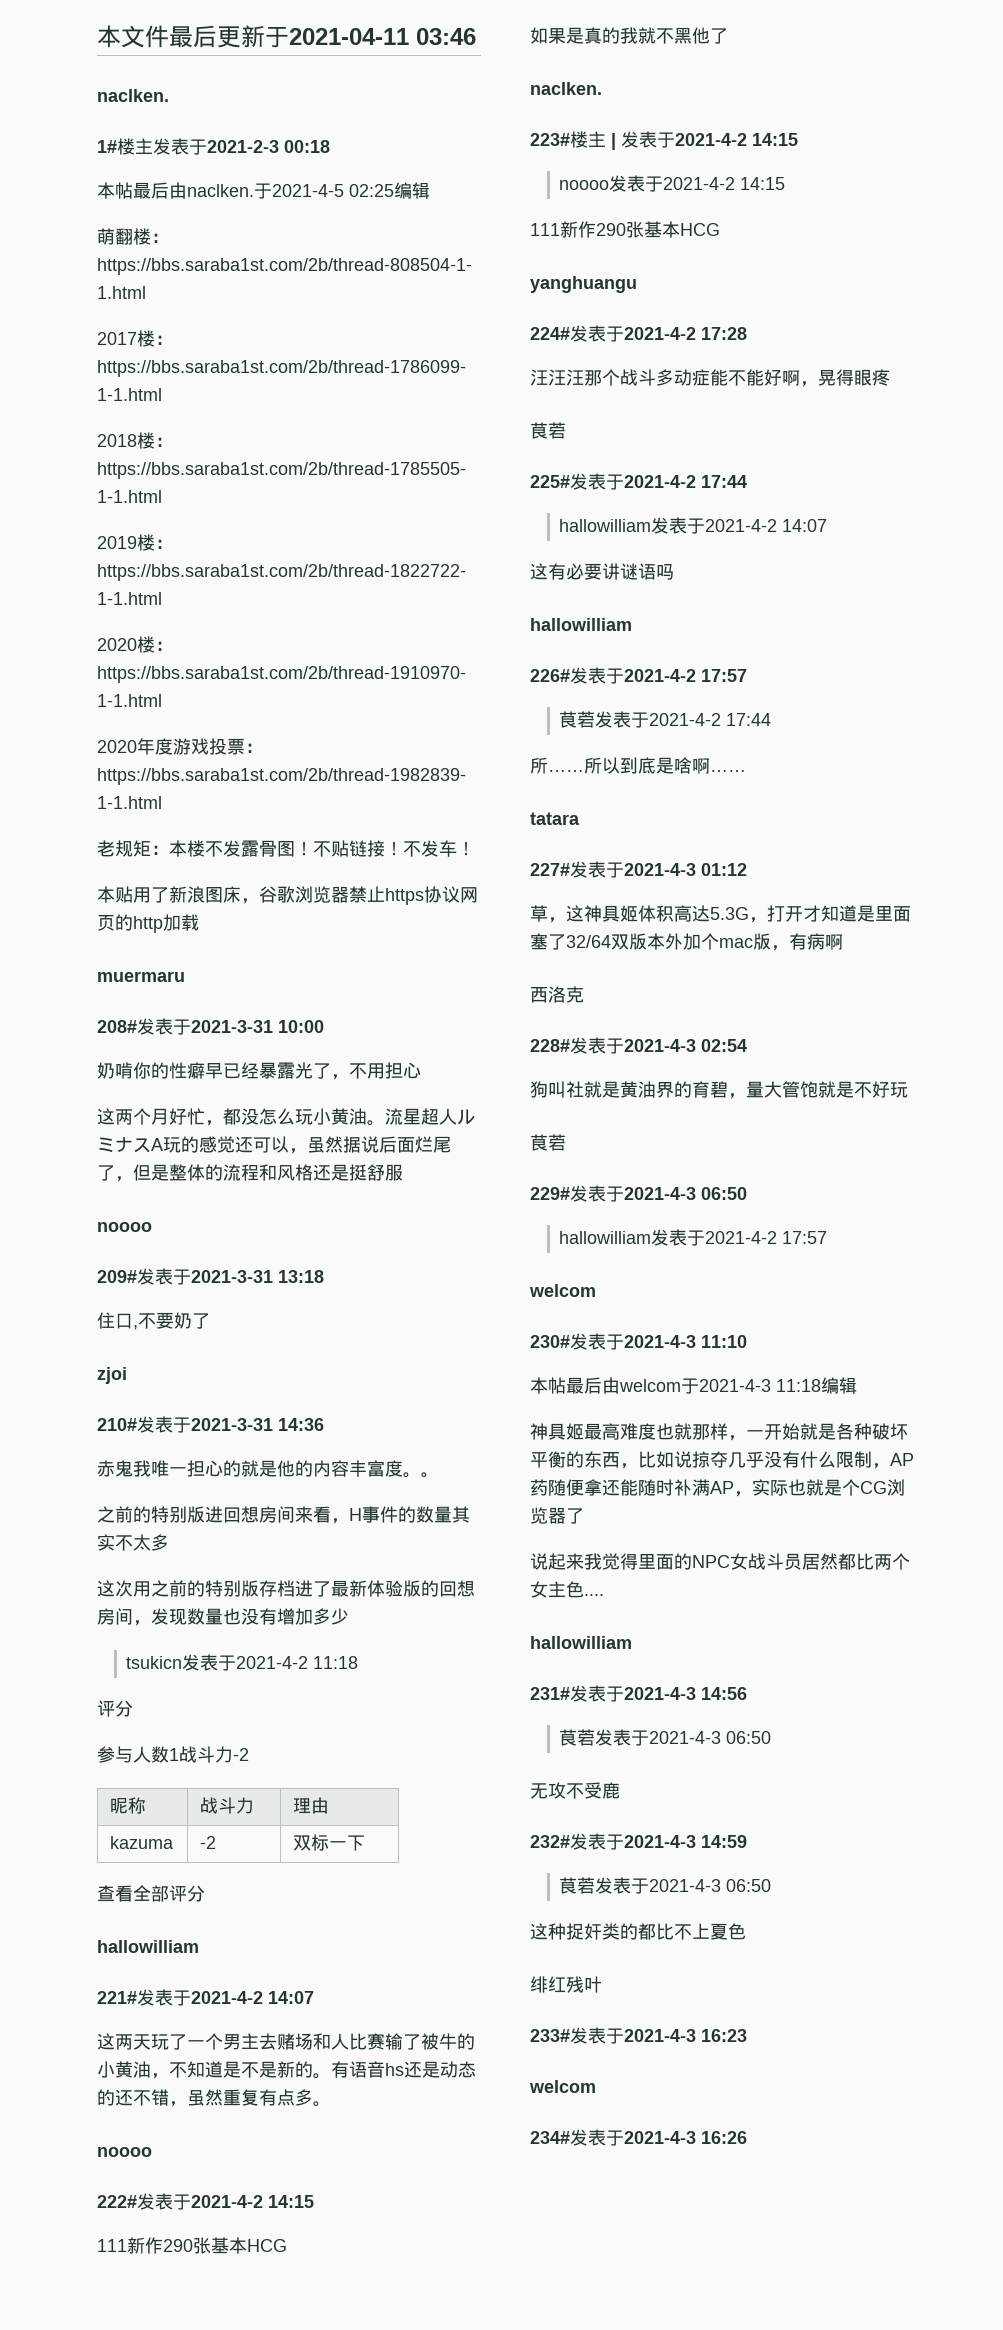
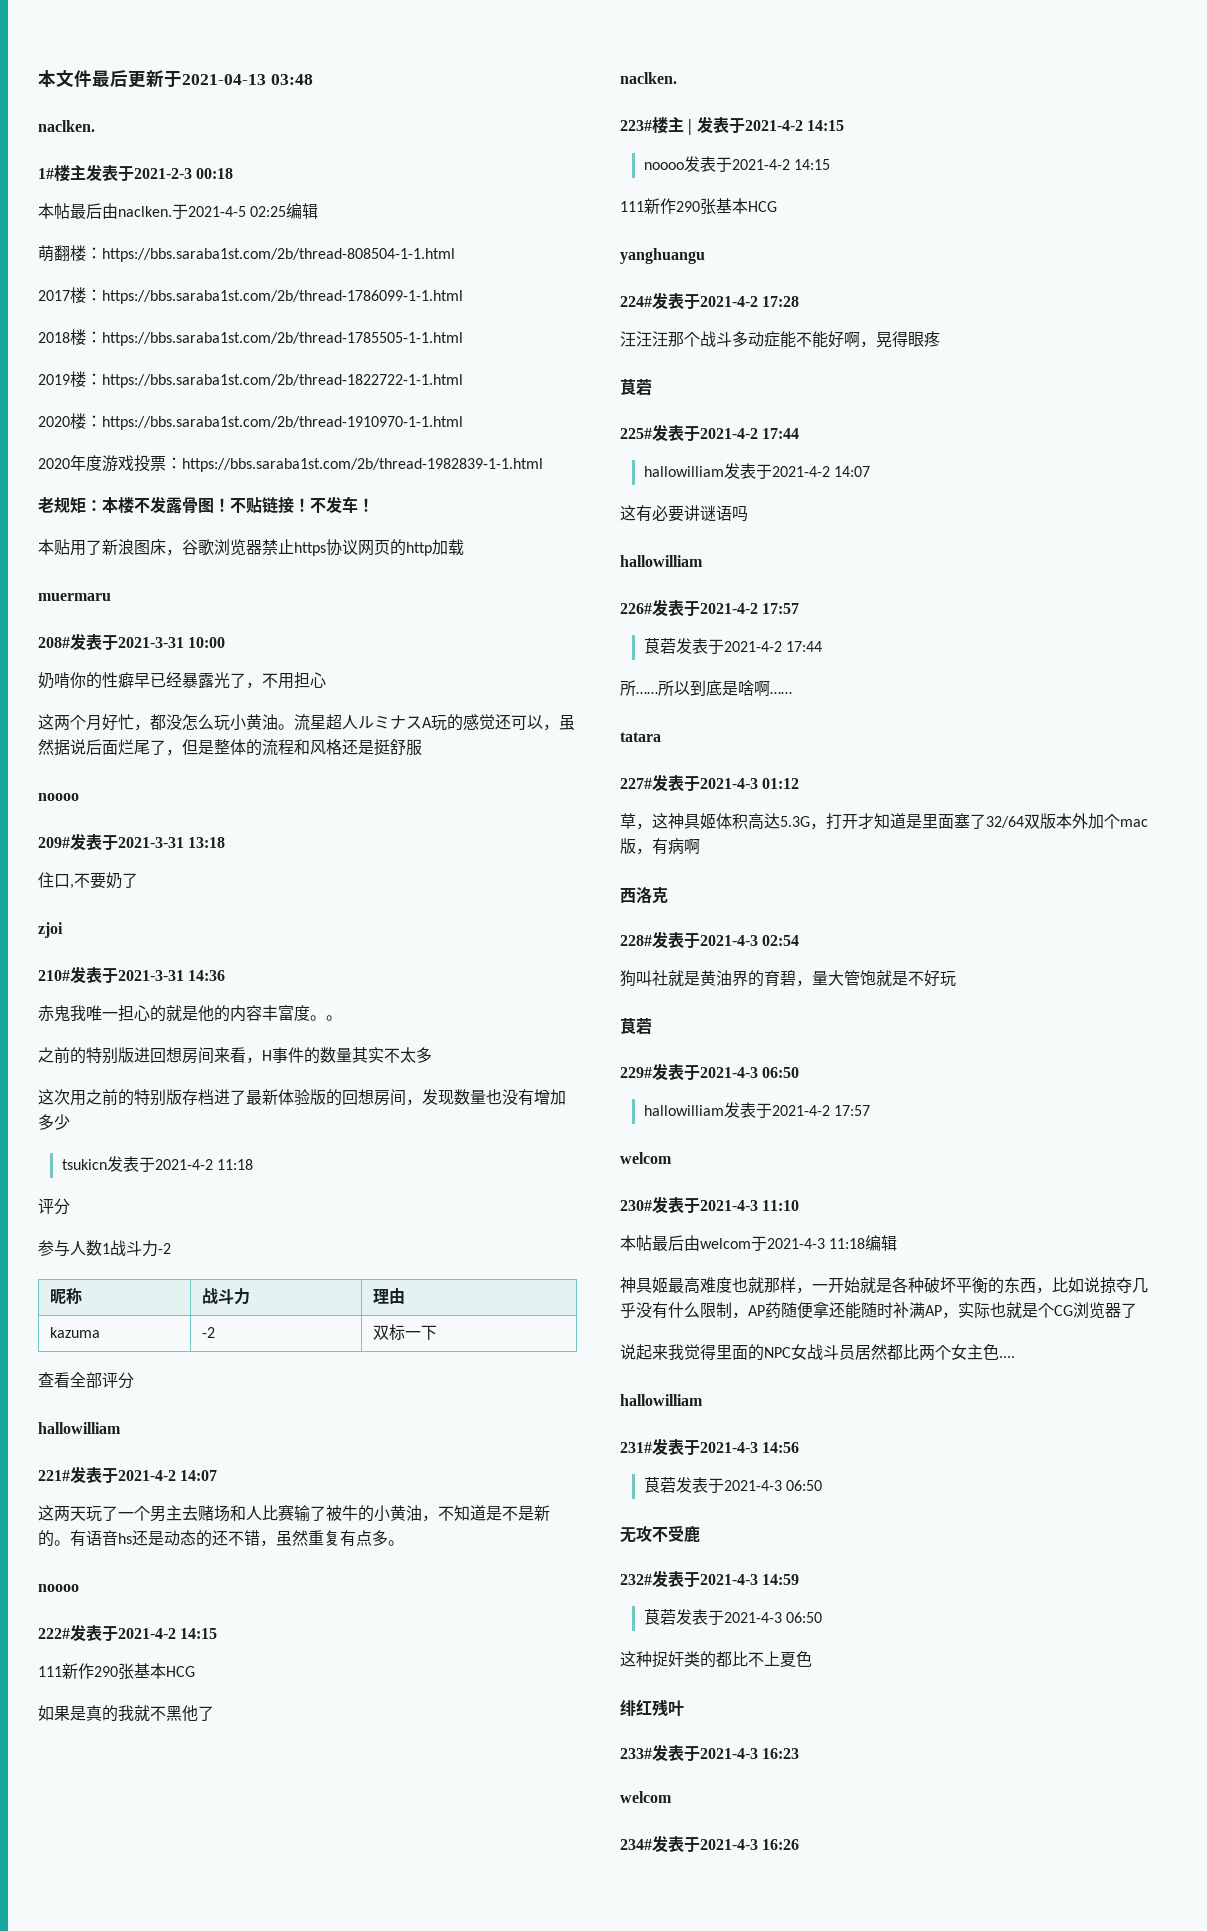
[289,28,476,45] 2021-04-11 03:46 -> [182,74,313,85] 2021-04-13 03:48

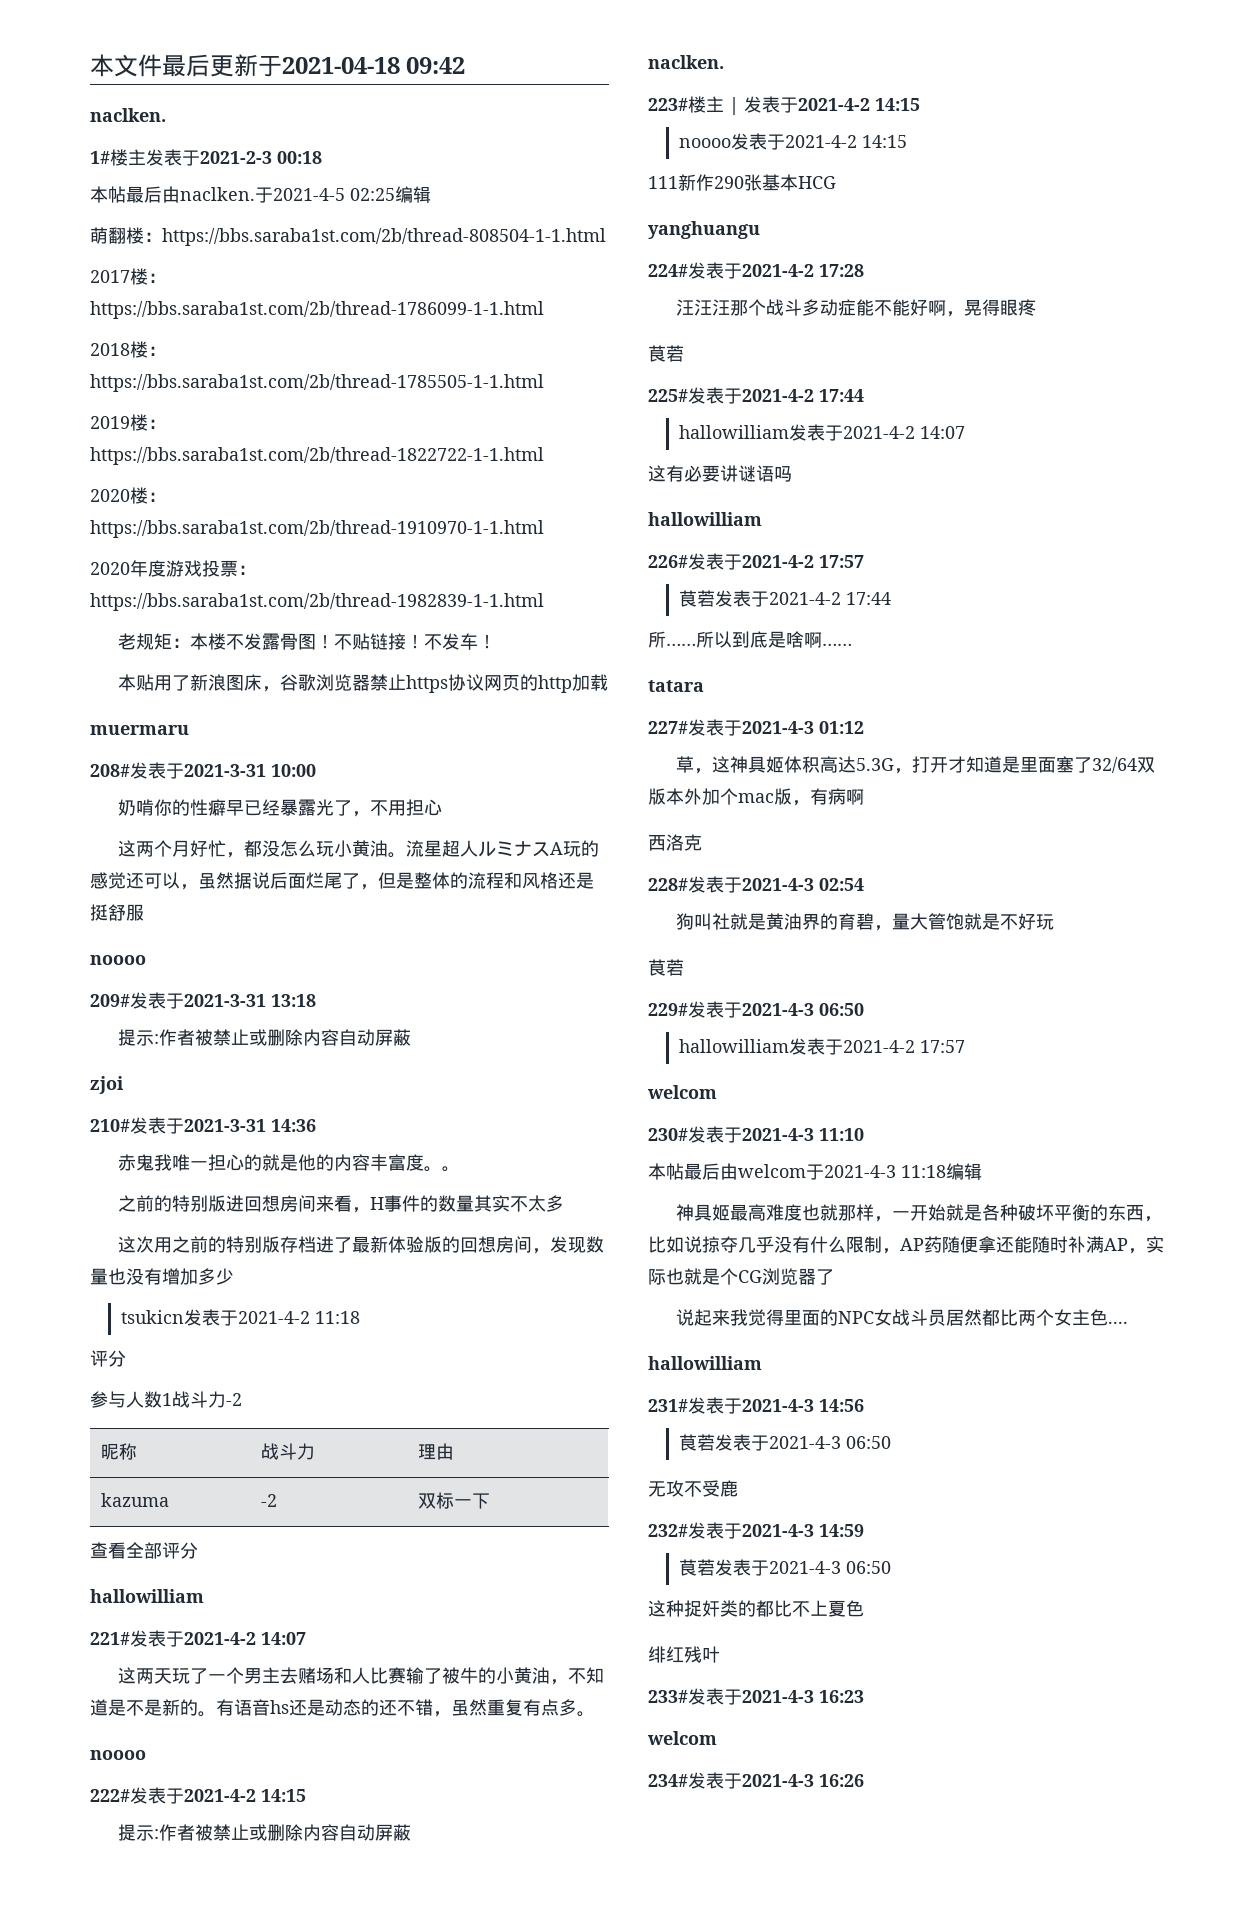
[182,74,313,85] 2021-04-13 03:48 -> [282,57,466,74] 2021-04-18 09:42
[38,872,138,889] 住口,不要奶了 -> [117,1029,411,1046] 提示:作者被禁止或删除内容自动屏蔽
[38,1663,195,1680] [38,1705,214,1722] 111新作290张基本HCG // 如果是真的我就不黑他了 -> [117,1824,411,1841] 提示:作者被禁止或删除内容自动屏蔽

